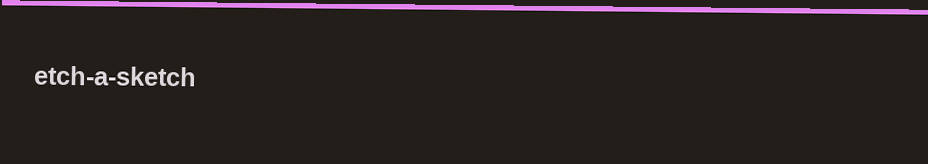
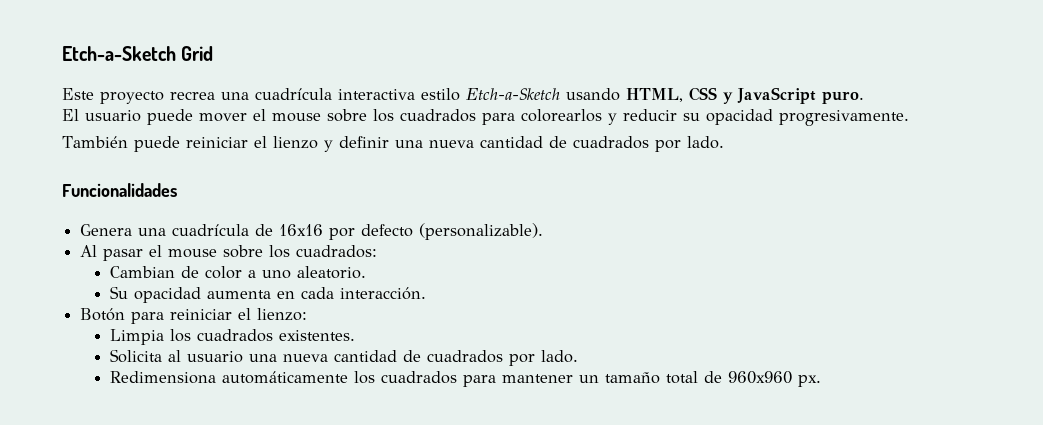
[33,65,197,87] etch-a-sketch -> [62,46,214,61] [62,87,864,104] [62,109,909,126] [62,136,724,152] [62,183,177,197] [80,223,544,240] [80,245,378,261] [109,266,366,279] [109,286,426,303] [80,308,308,324] [109,329,355,345] [109,349,578,366] [109,371,821,387] Etch-a-Sketch Grid // Este proyecto recrea una cuadrícula interactiva estilo Etch-a-Sketch usando HTML, CSS y JavaScript puro. // El usuario puede mover el mouse sobre los cuadrados para colorearlos y reducir su opacidad progresivamente. // También puede reiniciar el lienzo y definir una nueva cantidad de cuadrados por lado. // Funcionalidades // Genera una cuadrícula de 16x16 por defecto (personalizable). // Al pasar el mouse sobre los cuadrados: // Cambian de color a uno aleatorio. // Su opacidad aumenta en cada interacción. // Botón para reiniciar el lienzo: // Limpia los cuadrados existentes. // Solicita al usuario una nueva cantidad de cuadrados por lado. // Redimensiona automáticamente los cuadrados para mantener un tamaño total de 960x960 px.

